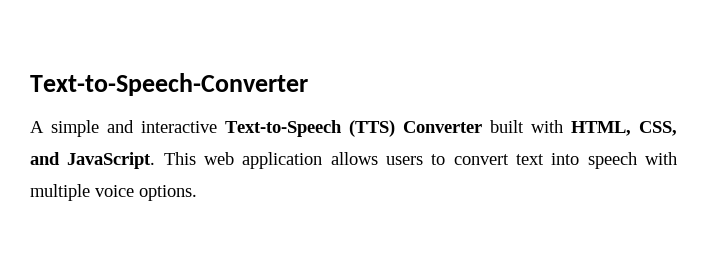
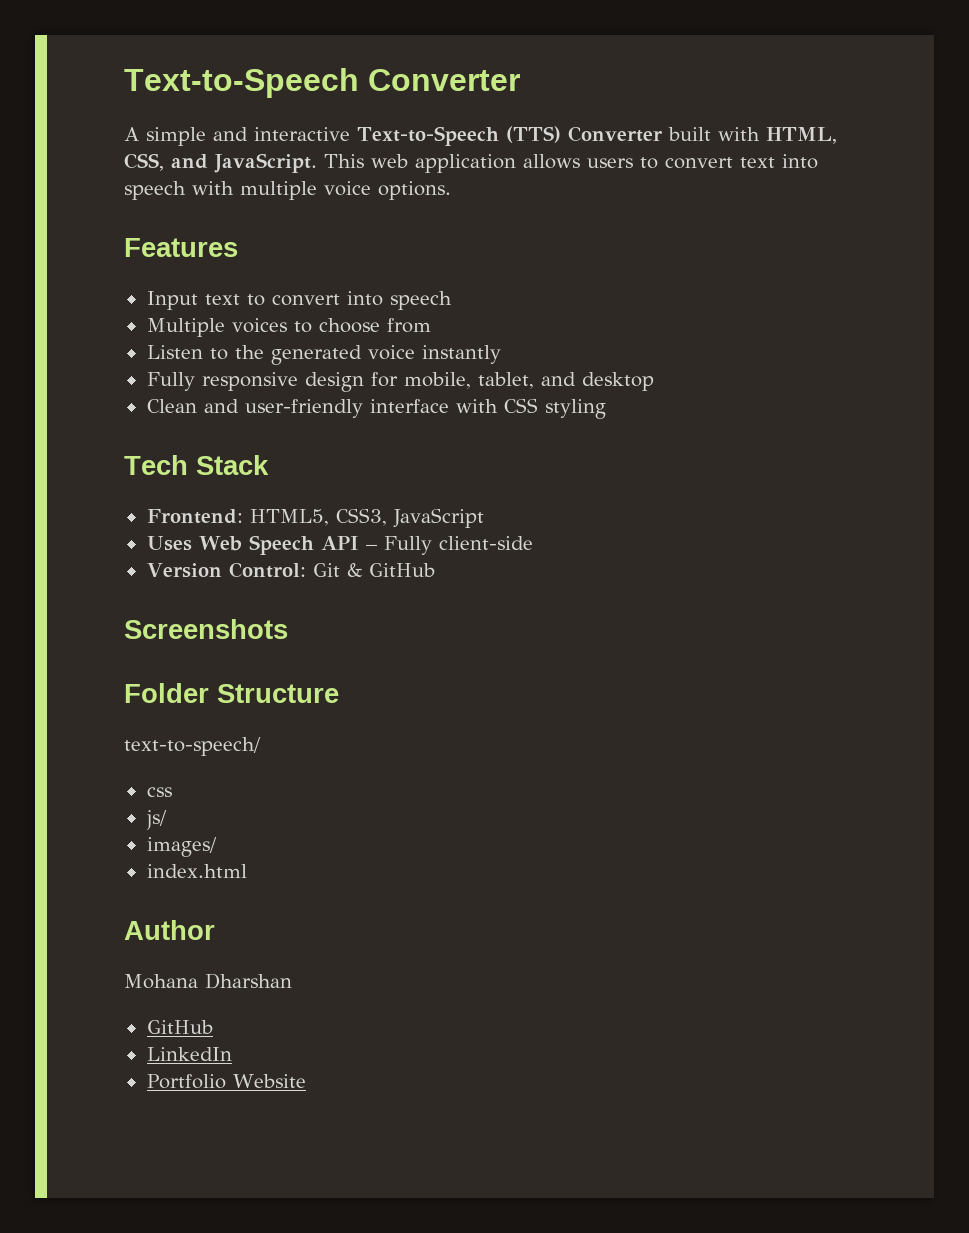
[30,73,308,96] Text-to-Speech-Converter -> [124,68,520,98] Text-to-Speech Converter
(197, 193) none -> [124,238,238,257] [146,291,452,310] [146,318,431,337] [146,345,501,365] [146,372,654,392] [146,398,606,419] [124,455,269,475] [146,508,484,528] [146,535,533,555] [146,562,435,578] [124,619,288,639] [124,683,339,703] [124,737,261,756] [146,787,172,797] [145,810,167,830] [146,837,217,857] [146,864,247,878] [124,920,215,940] [124,973,292,989] [146,1020,213,1034] [146,1047,232,1061] [146,1074,306,1089] // Features // Input text to convert into speech // Multiple voices to choose from // Listen to the generated voice instantly // Fully responsive design for mobile, tablet, and desktop // Clean and user-friendly interface with CSS styling // Tech Stack // Frontend: HTML5, CSS3, JavaScript // Uses Web Speech API – Fully client-side // Version Control: Git & GitHub // Screenshots // Folder Structure // text-to-speech/ // css // js/ // images/ // index.html // Author // Mohana Dharshan // GitHub // LinkedIn // Portfolio Website

